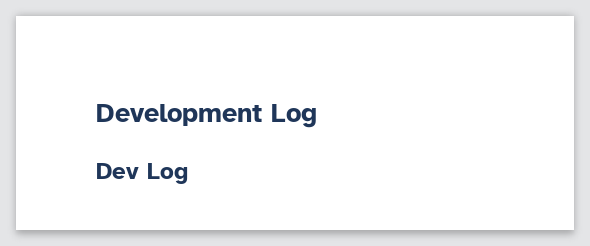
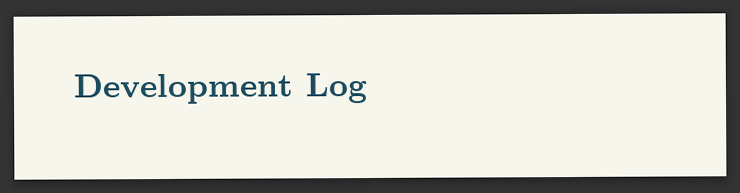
[96,163,188,184] // Dev Log -> (368, 88) none

